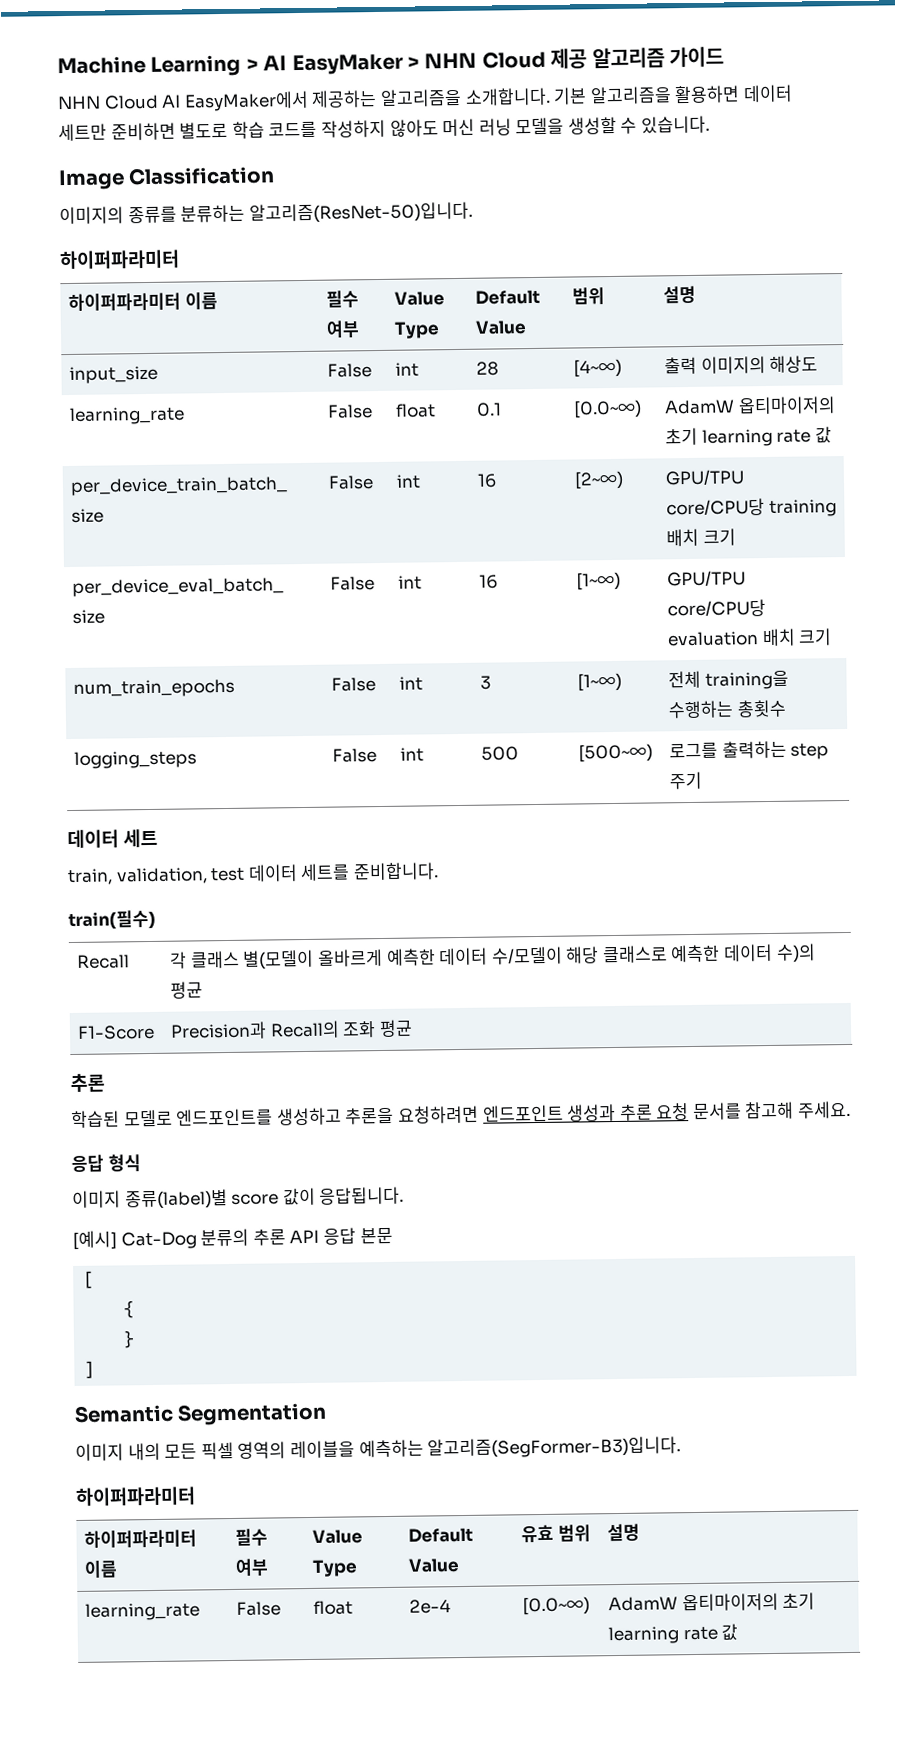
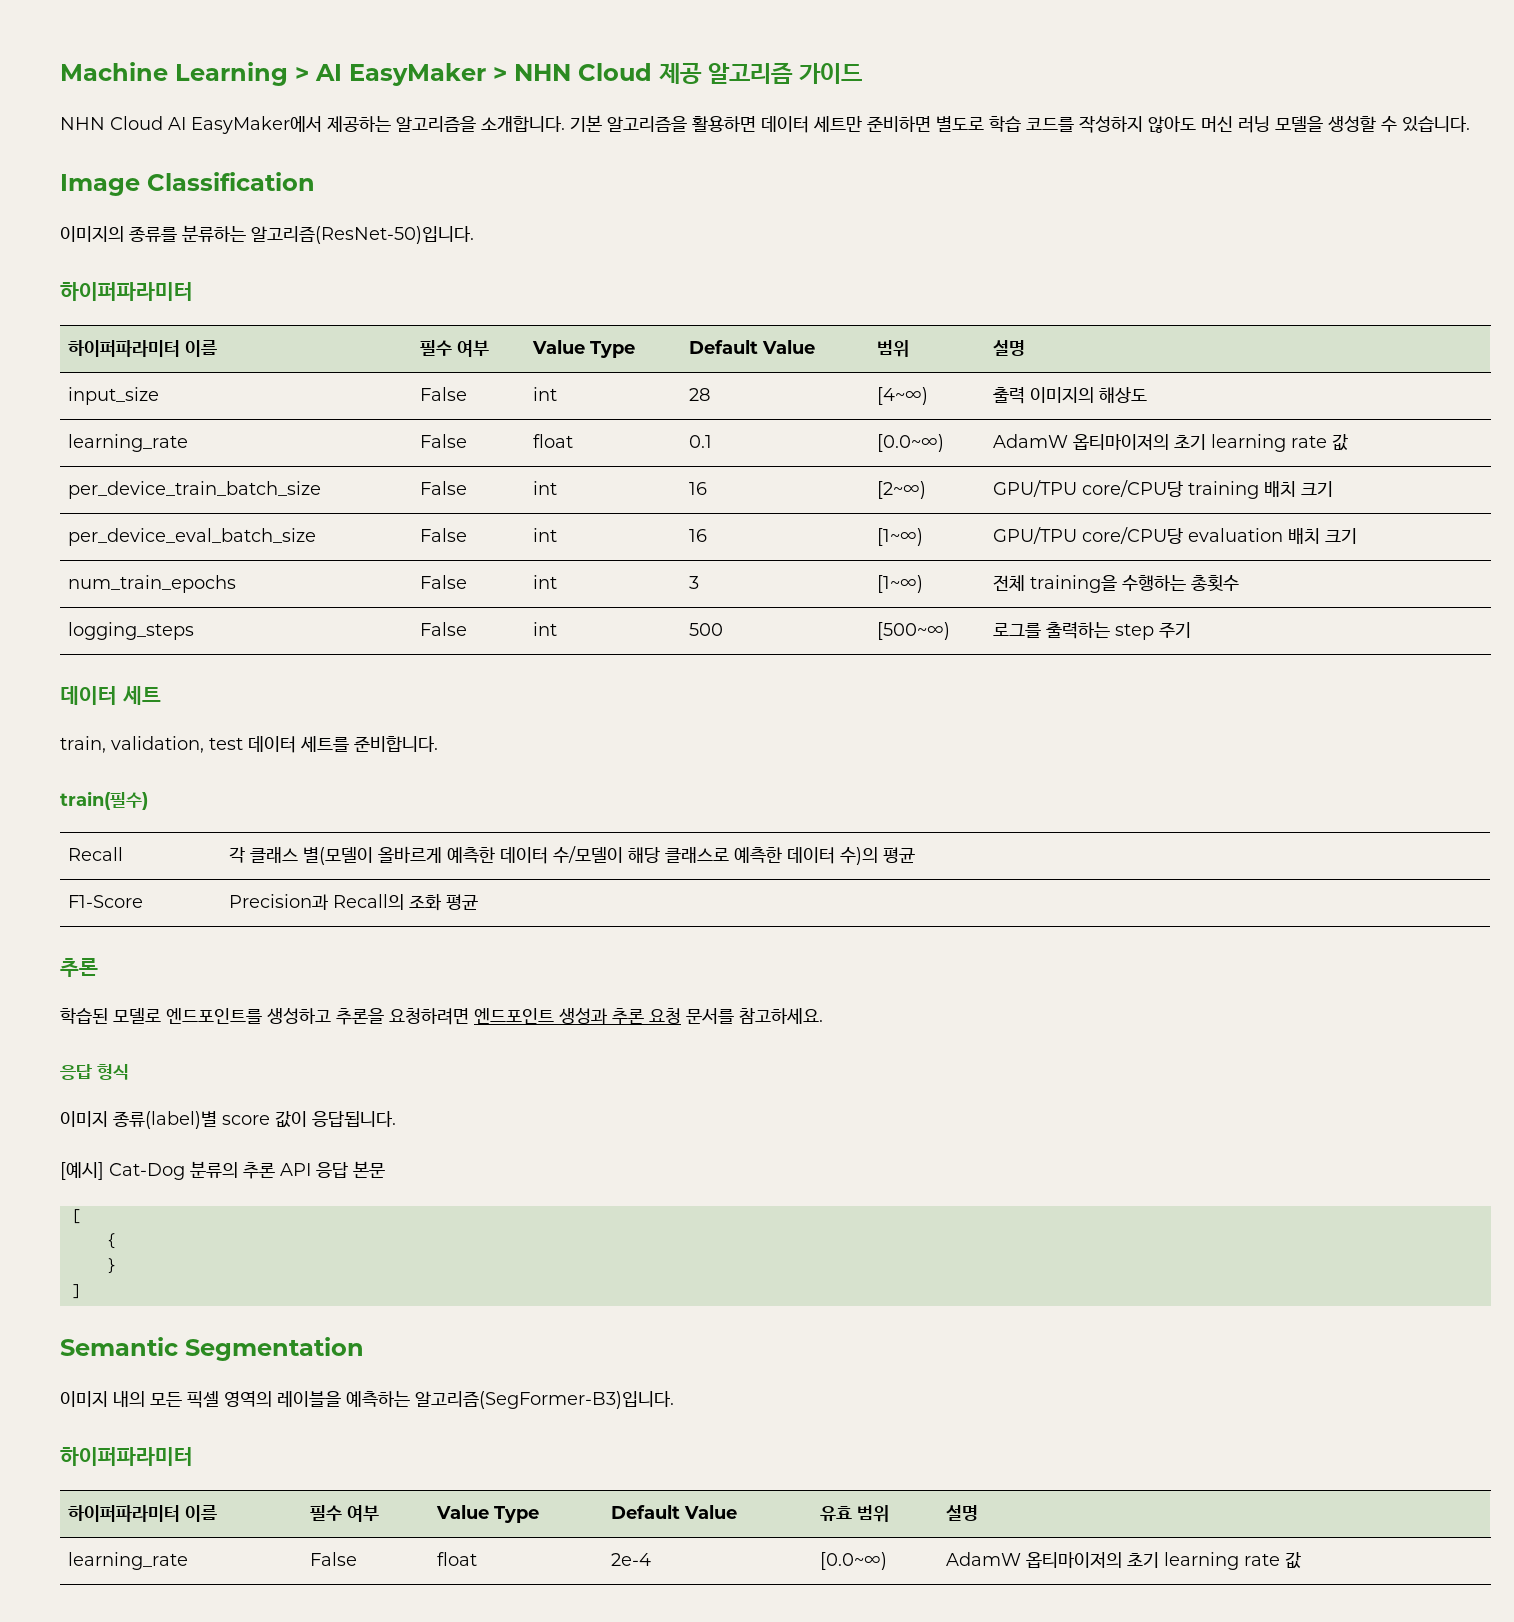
[744,1100,852,1120] 참고해 주세요. -> [739,1008,823,1024] 참고하세요.

